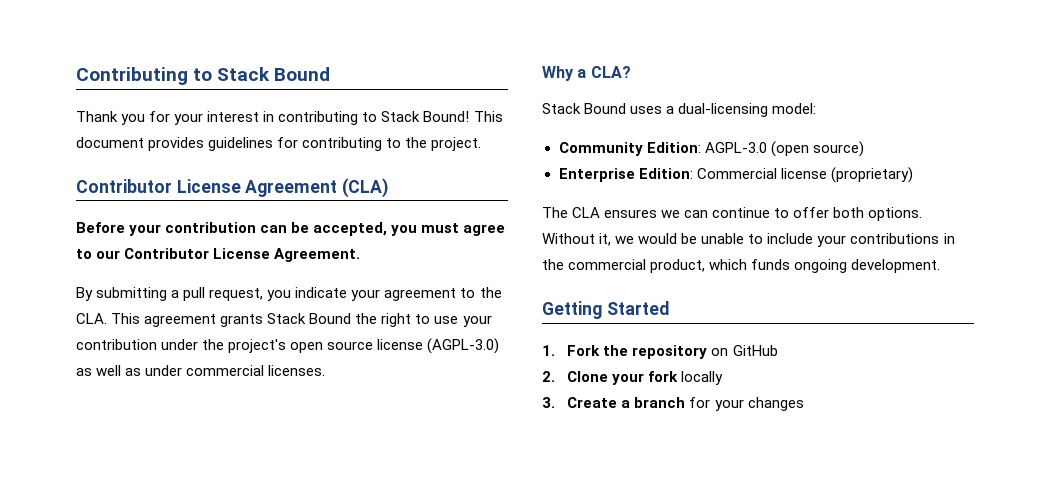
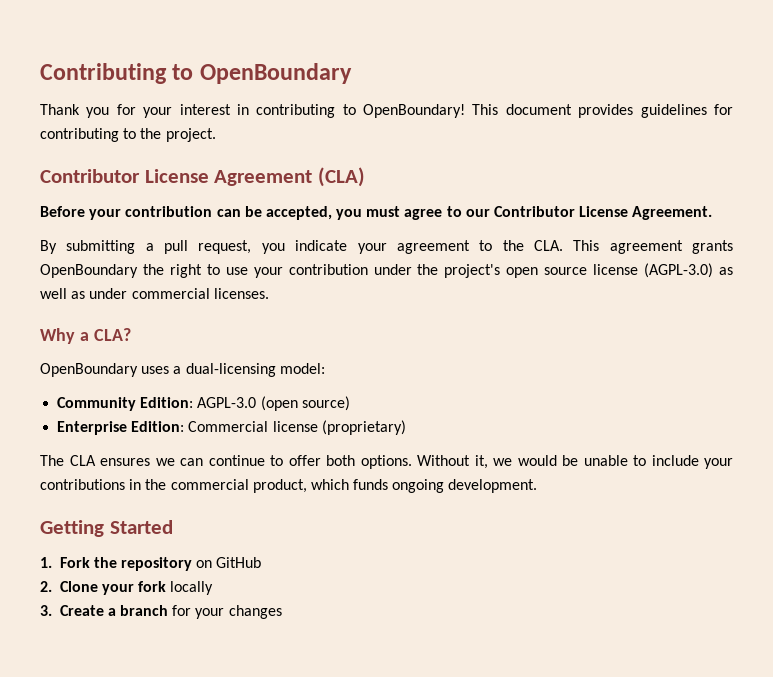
[217,67,331,81] Stack Bound -> [199,63,352,84] OpenBoundary
[381,111,470,122] Stack Bound! -> [363,104,466,118] OpenBoundary!
[267,313,352,324] Stack Bound -> [40,264,138,278] OpenBoundary
[542,103,627,114] Stack Bound -> [40,363,138,377] OpenBoundary

